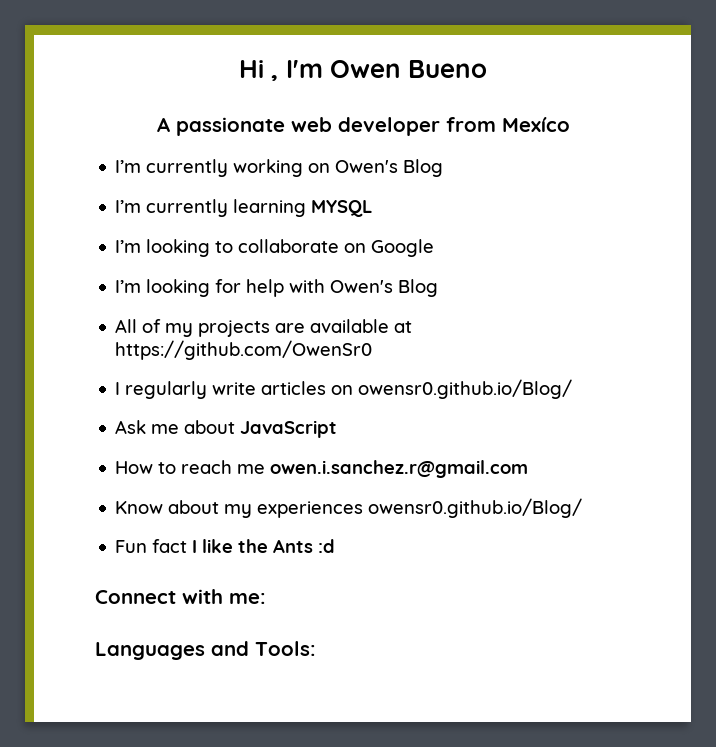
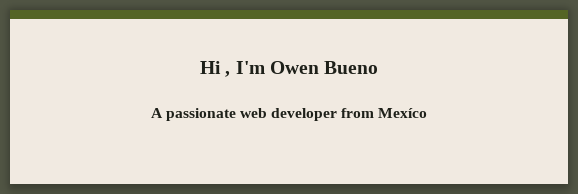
[115,159,444,177] [115,199,373,217] [115,239,435,257] [115,279,439,297] [115,319,413,337] [115,340,373,360] [115,379,573,399] [115,420,338,438] [115,460,529,478] [115,498,583,518] [115,539,336,553] [95,589,266,604] [95,641,316,660] // I’m currently working on Owen's Blog // I’m currently learning MYSQL // I’m looking to collaborate on Google // I’m looking for help with Owen's Blog // All of my projects are available at https://github.com/OwenSr0 // I regularly write articles on owensr0.github.io/Blog/ // Ask me about JavaScript // How to reach me owen.i.sanchez.r@gmail.com // Know about my experiences owensr0.github.io/Blog/ // Fun fact I like the Ants :d // Connect with me: // Languages and Tools: -> (428, 113) none

